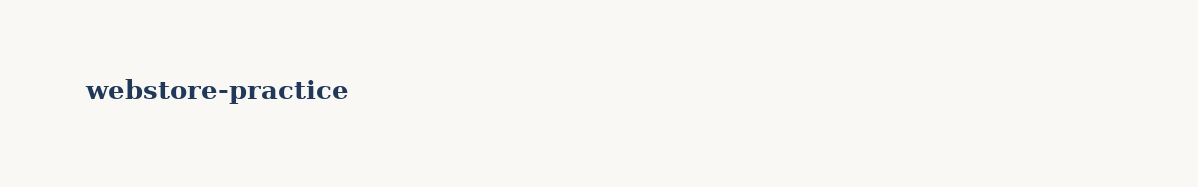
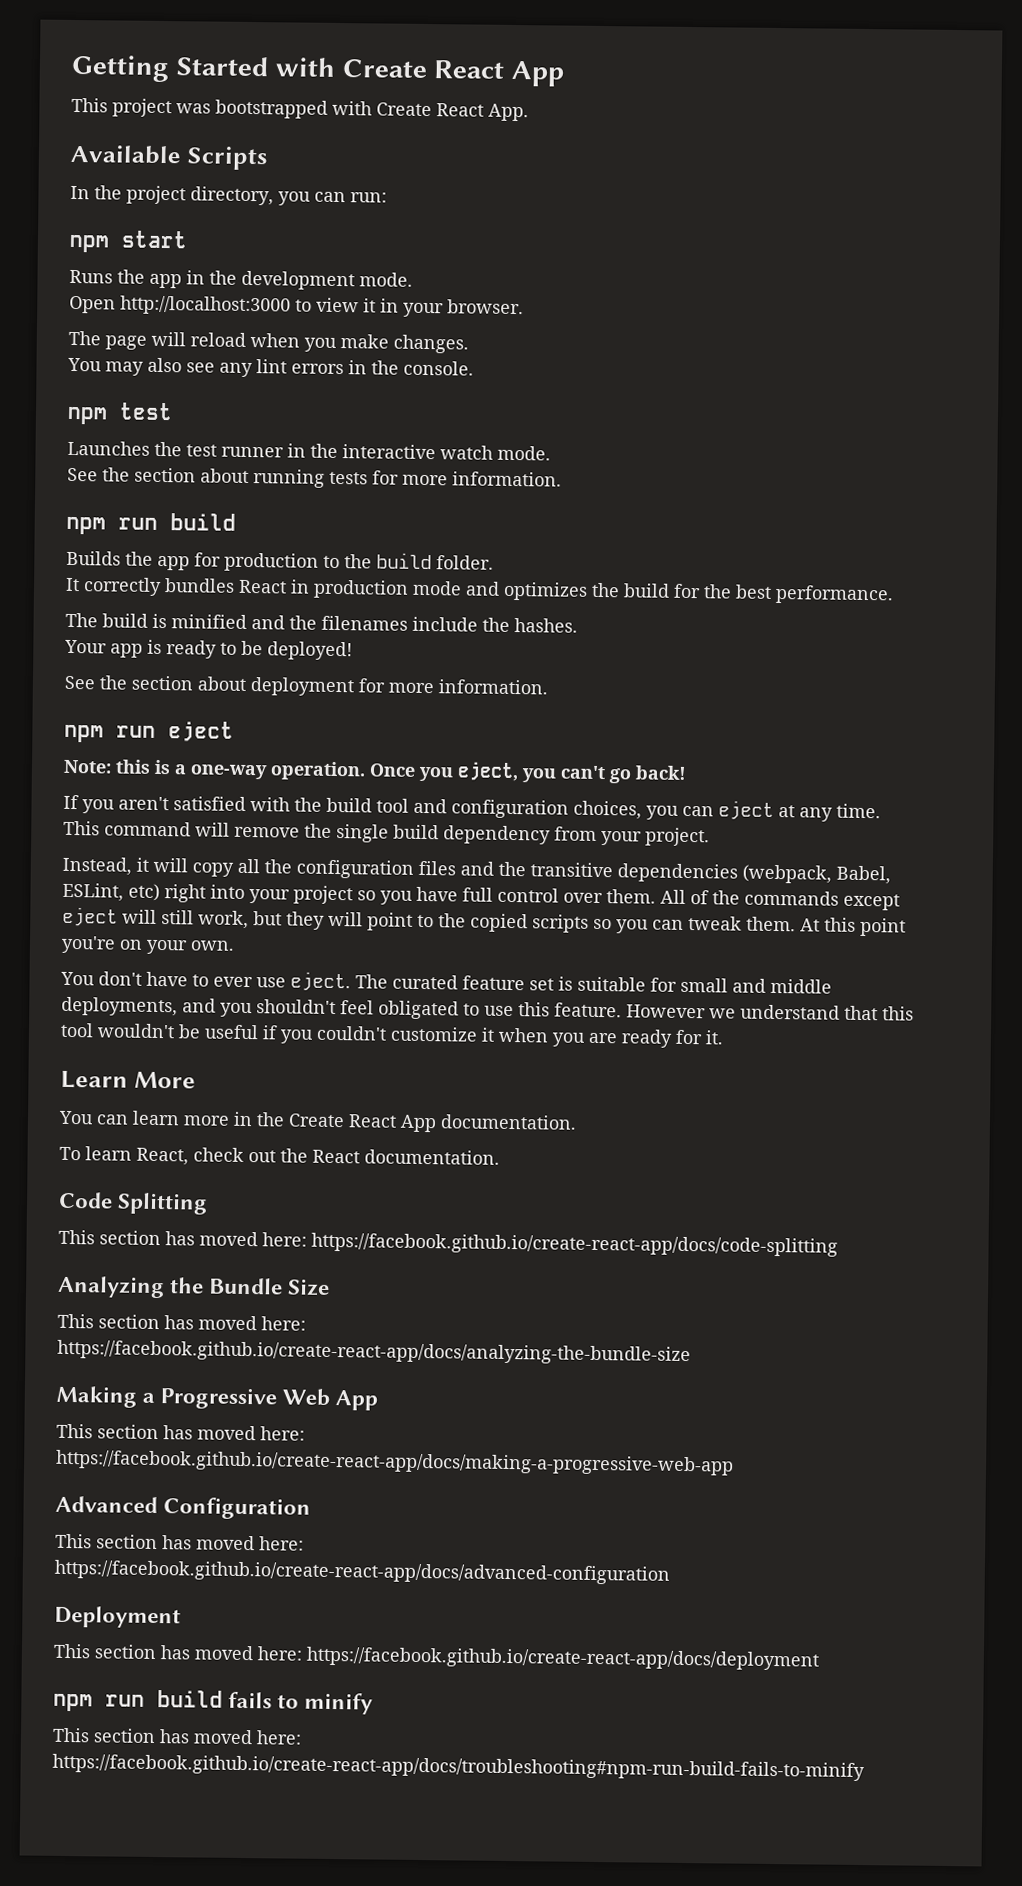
[85,79,349,104] webstore-practice -> [71,54,565,87] [71,97,529,122] [70,144,268,171] [70,185,387,206] [69,230,188,253] [69,269,413,291] [69,295,524,318] [68,330,469,354] [67,357,474,378] [67,402,173,425] [67,440,551,461] [67,467,562,488] [66,513,236,535] [66,550,494,572] [65,577,894,605] [65,612,578,633] [64,639,353,661] [64,675,548,697] [64,721,234,743] [63,759,687,784] [63,794,881,822] [63,820,710,847] [62,856,891,885] [62,882,900,911] [62,906,906,937] [61,935,235,955] [60,971,832,994] [61,996,914,1021] [60,1022,724,1048] [60,1070,196,1089] [58,1110,577,1133] [59,1146,500,1166] [58,1191,209,1215] [58,1229,838,1257] [57,1275,331,1299] [57,1313,306,1331] [57,1339,691,1366] [56,1385,379,1411] [56,1423,305,1441] [56,1449,734,1476] [55,1495,312,1520] [55,1533,304,1551] [54,1559,670,1585] [54,1605,181,1629] [53,1643,819,1671] [53,1690,374,1715] [52,1727,302,1745] [52,1753,865,1782] Getting Started with Create React App // This project was bootstrapped with Create React App. // Available Scripts // In the project directory, you can run: // npm start // Runs the app in the development mode. // Open http://localhost:3000 to view it in your browser. // The page will reload when you make changes. // You may also see any lint errors in the console. // npm test // Launches the test runner in the interactive watch mode. // See the section about running tests for more information. // npm run build // Builds the app for production to the build folder. // It correctly bundles React in production mode and optimizes the build for the best performance. // The build is minified and the filenames include the hashes. // Your app is ready to be deployed! // See the section about deployment for more information. // npm run eject // Note: this is a one-way operation. Once you eject, you can't go back! // If you aren't satisfied with the build tool and configuration choices, you can eject at any time. This command will remove the single build dependency from your project. // Instead, it will copy all the configuration files and the transitive dependencies (webpack, Babel, ESLint, etc) right into your project so you have full control over them. All of the commands except eject will still work, but they will point to the copied scripts so you can tweak them. At this point you're on your own. // You don't have to ever use eject. The curated feature set is suitable for small and middle deployments, and you shouldn't feel obligated to use this feature. However we understand that this tool wouldn't be useful if you couldn't customize it when you are ready for it. // Learn More // You can learn more in the Create React App documentation. // To learn React, check out the React documentation. // Code Splitting // This section has moved here: https://facebook.github.io/create-react-app/docs/code-splitting // Analyzing the Bundle Size // This section has moved here: https://facebook.github.io/create-react-app/docs/analyzing-the-bundle-size // Making a Progressive Web App // This section has moved here: https://facebook.github.io/create-react-app/docs/making-a-progressive-web-app // Advanced Configuration // This section has moved here: https://facebook.github.io/create-react-app/docs/advanced-configuration // Deployment // This section has moved here: https://facebook.github.io/create-react-app/docs/deployment // npm run build fails to minify // This section has moved here: https://facebook.github.io/create-react-app/docs/troubleshooting#npm-run-build-fails-to-minify

